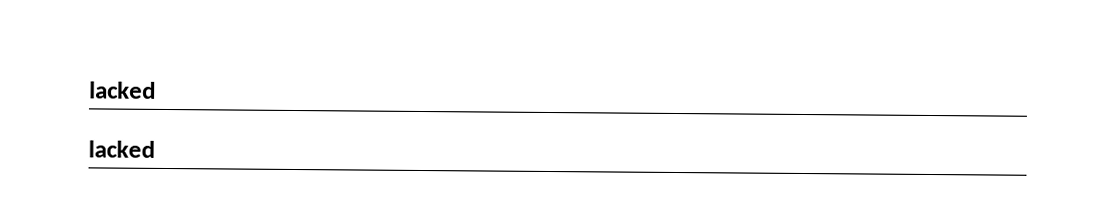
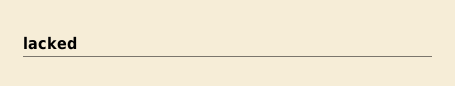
[89,81,156,99] [88,140,155,158] lacked // lacked -> [23,36,77,50] lacked

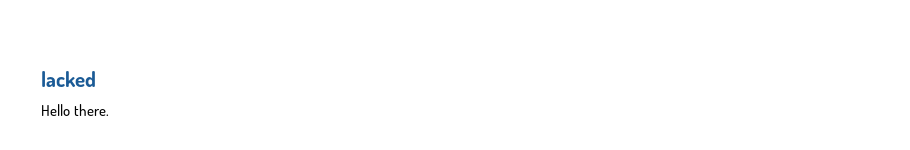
(77, 43) none -> [41,104,110,116] // Hello there.

